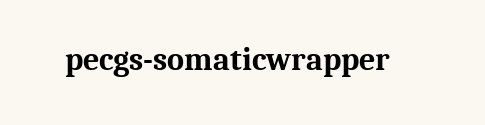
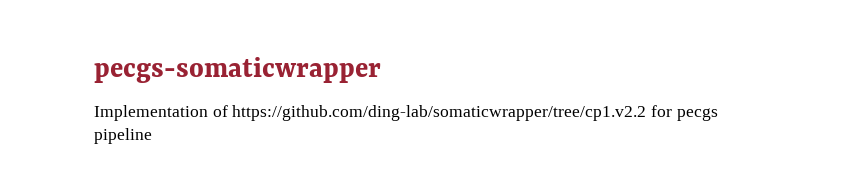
(390, 62) none -> [94,105,718,121] [94,128,152,144] // Implementation of https://github.com/ding-lab/somaticwrapper/tree/cp1.v2.2 for pecgs pipeline

